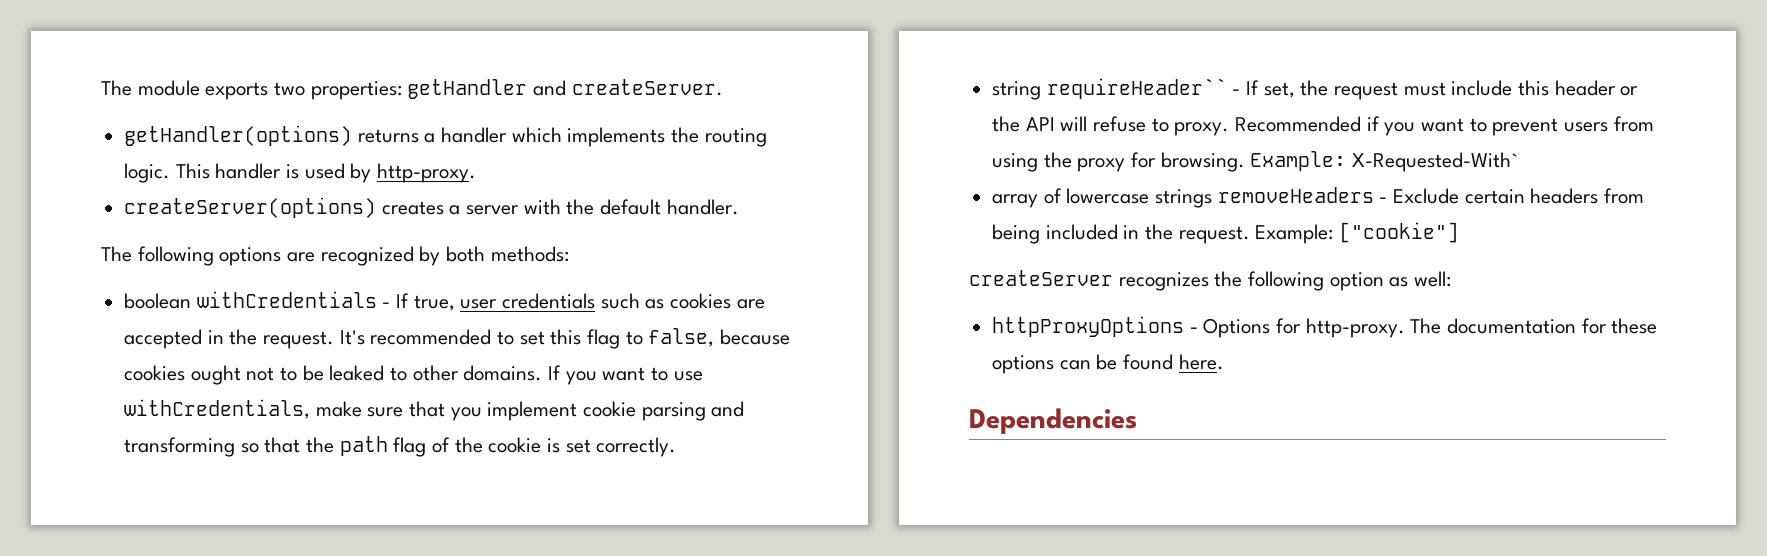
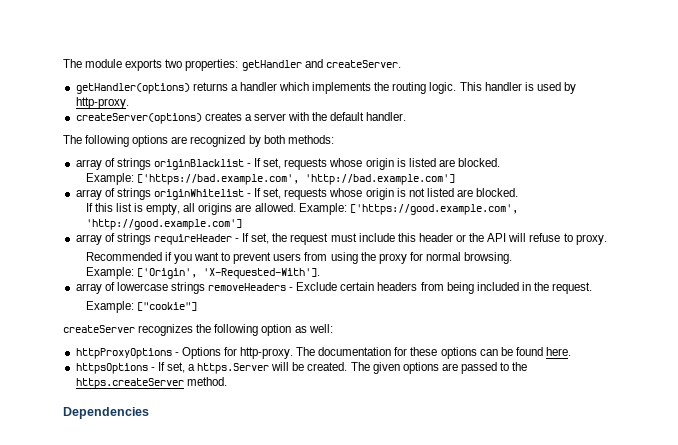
[124,291,765,311] [124,328,791,349] [124,365,703,385] [124,399,745,421] [124,436,677,457] [992,78,1227,100] boolean withCredentials - If true, user credentials such as cookies are accepted in the request. It's recommended to set this flag to false, because cookies ought not to be leaked to other domains. If you want to use withCredentials, make sure that you implement cookie parsing and transforming so that the path flag of the cookie is set correctly. // string requireHeader`` -> [75,158,501,170] [85,173,455,185] [75,188,519,200] [85,203,518,215] [85,219,242,230] [75,233,232,245] array of strings originBlacklist - If set, requests whose origin is listed are blocked. // Example: ['https://bad.example.com', 'http://bad.example.com'] // array of strings originWhitelist - If set, requests whose origin is not listed are blocked. // If this list is empty, all origins are allowed. Example: ['https://good.example.com', 'http://good.example.com'] // array of strings requireHeader
(1230, 129) none -> (607, 239) //
(1157, 160) none -> [426,252,462,261] normal
[1250,151,1519,172] Example: X-Requested-With` -> [85,267,320,279] // Example: ['Origin', 'X-Requested-With'].
(1250, 235) none -> (593, 288) //
(1224, 362) none -> [75,362,528,374] [75,377,227,389] // httpsOptions - If set, a https.Server will be created. The given options are passed to the https.createServer method.

